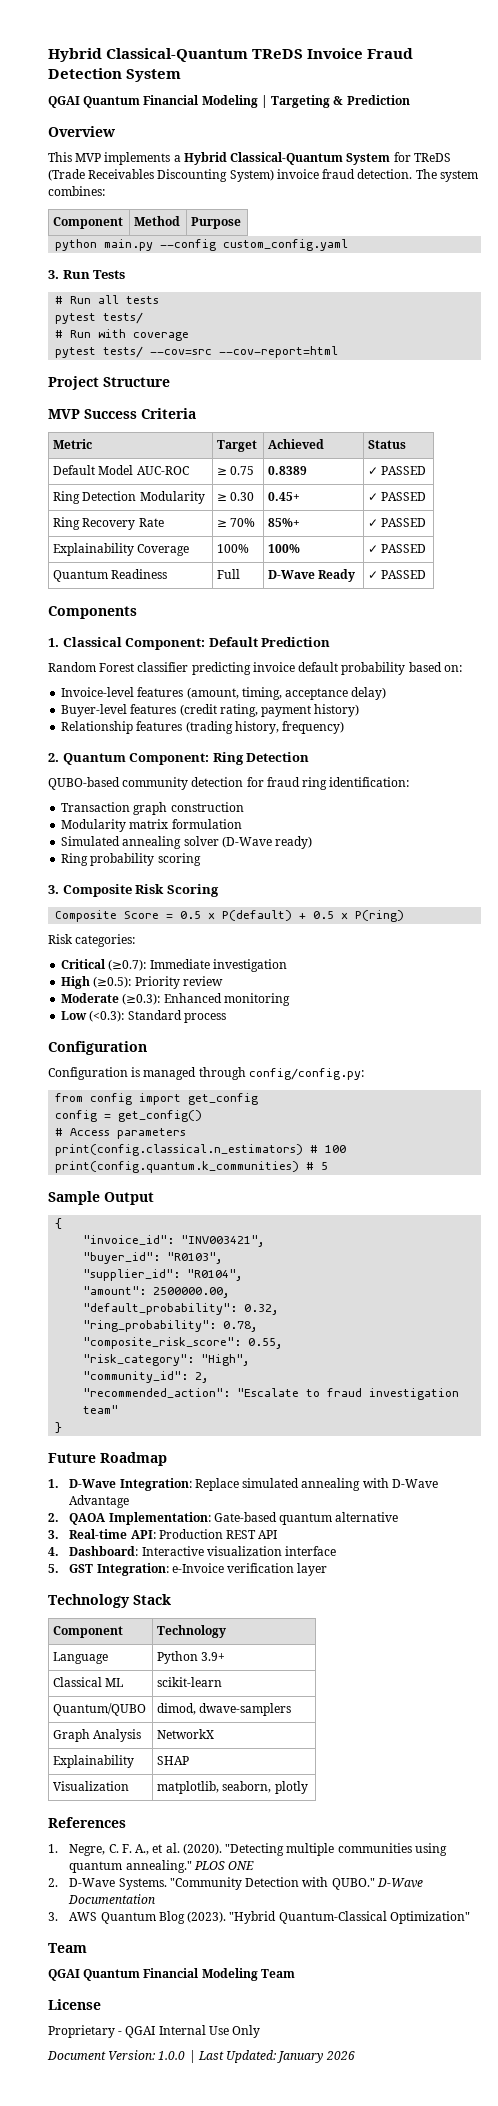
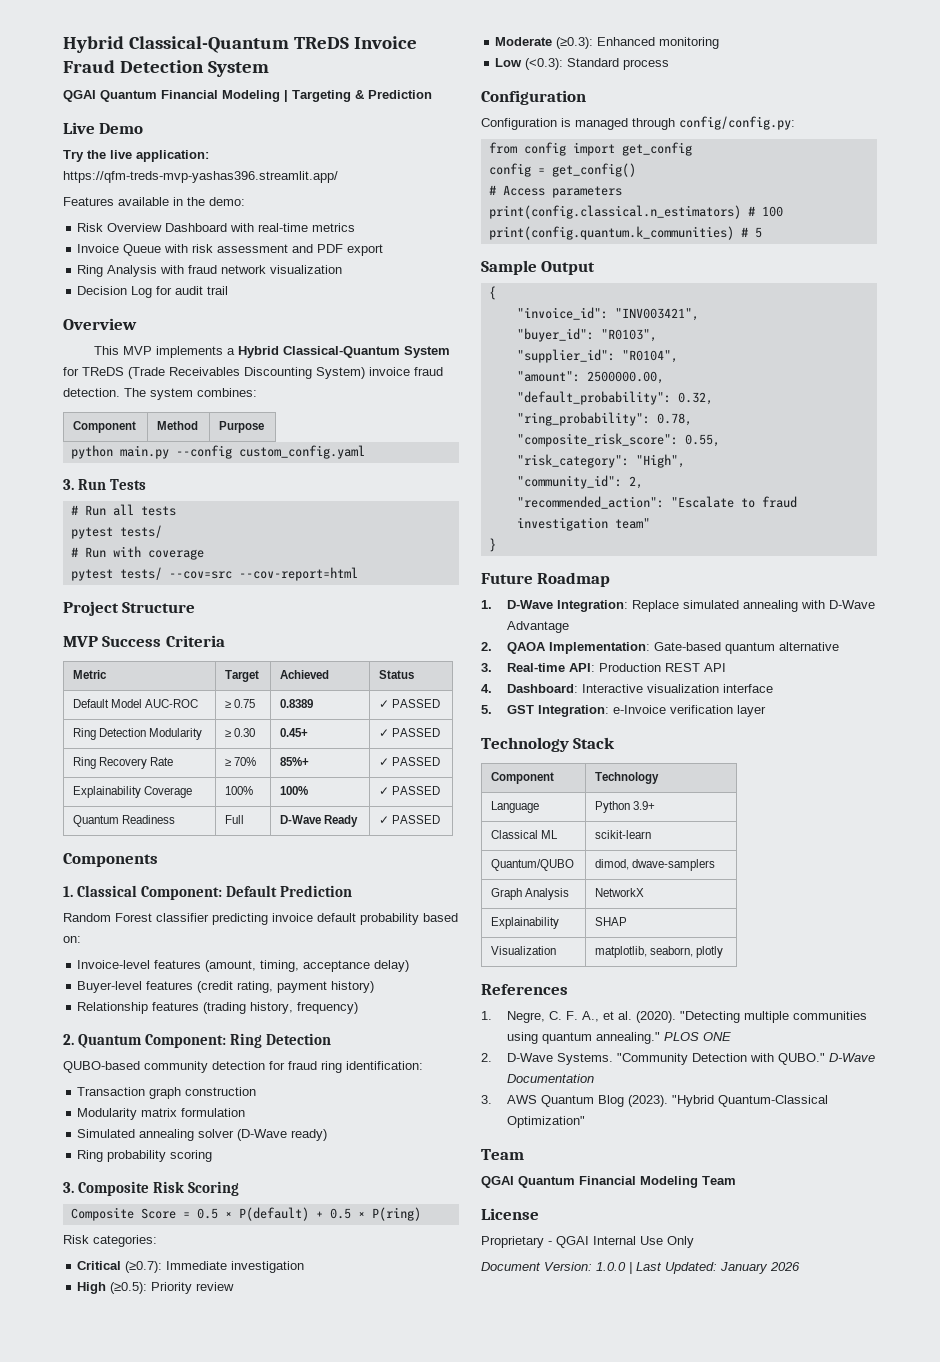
(410, 100) none -> [63,122,144,134] [63,150,209,162] [63,171,338,183] [63,197,245,206] [77,223,356,232] [77,244,384,256] [77,265,343,277] [77,286,229,298] // Live Demo // Try the live application: https://qfm-treds-mvp-yashas396.streamlit.app/ // Features available in the demo: // Risk Overview Dashboard with real-time metrics // Invoice Queue with risk assessment and PDF export // Ring Analysis with fraud network visualization // Decision Log for audit trail

